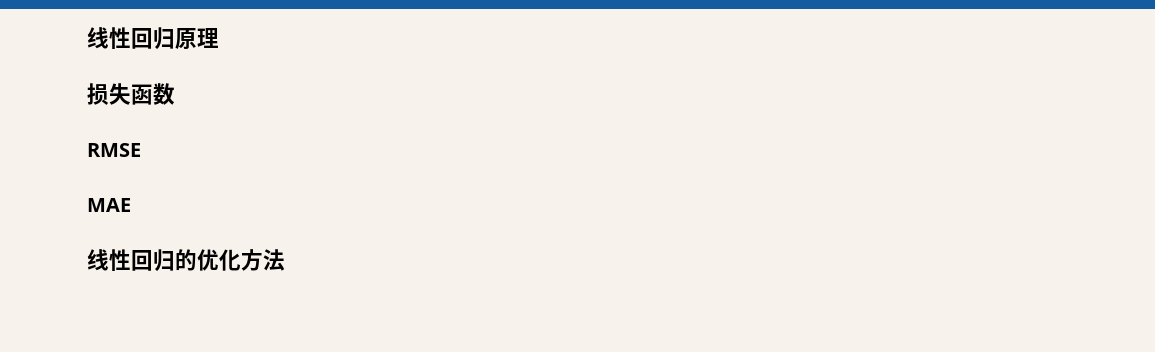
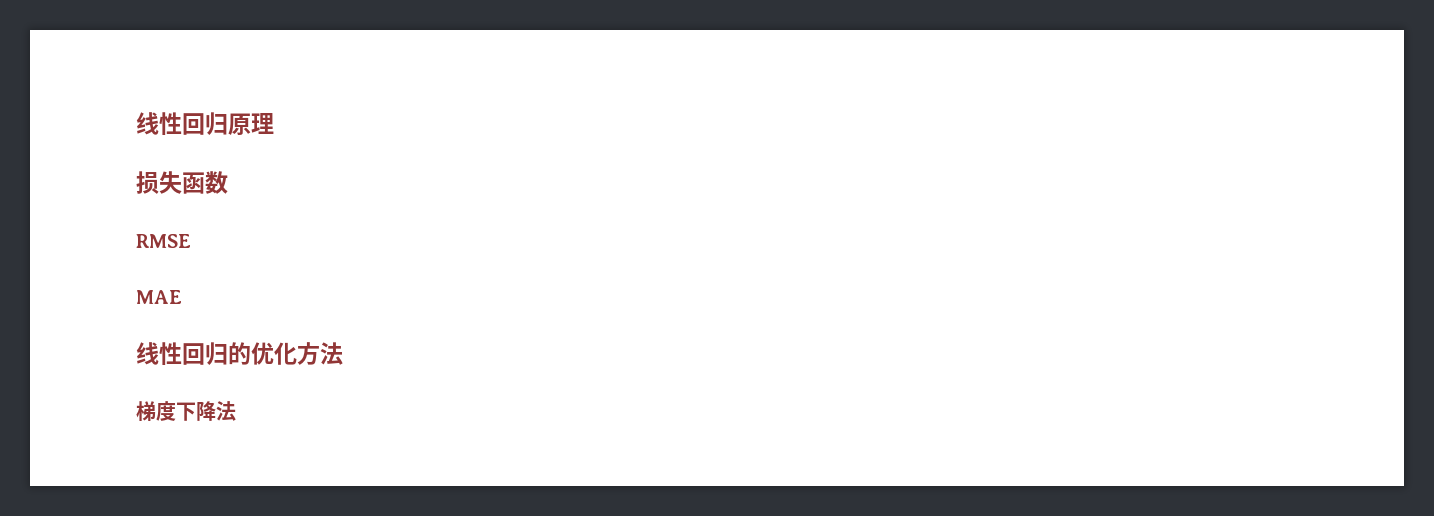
(285, 260) none -> [136,401,236,421] // 梯度下降法

